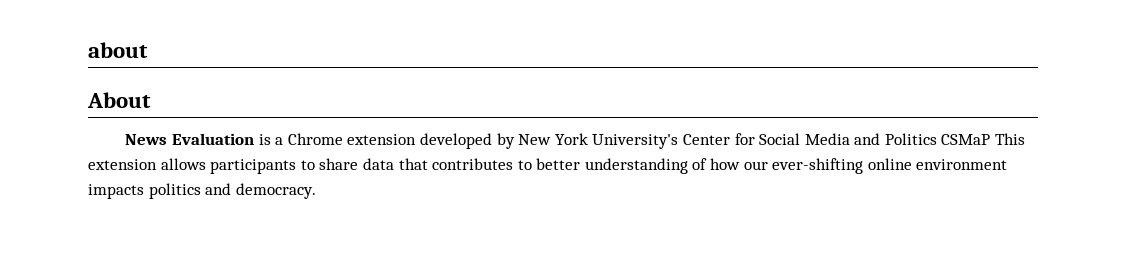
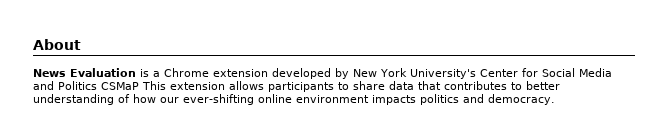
[88,42,148,58] about // -> (33, 44) none

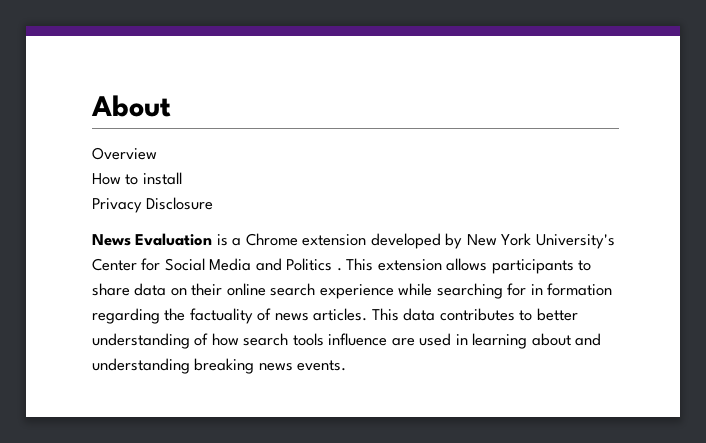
(81, 44) none -> [92,147,157,160] [92,172,182,185] [92,197,214,213] // Overview // How to install // Privacy Disclosure
[101,82,139,90] CSMaP -> [336,268,342,271] .
[418,81,441,90] that -> [170,283,613,299] [92,308,436,324] on their online search experience while searching for in formation regarding the factuality of news articles. This data
[160,94,555,105] our ever-shifting online environment impacts politics and democracy. -> [243,333,602,349] [92,358,347,374] search tools influence are used in learning about and understanding breaking news events.

